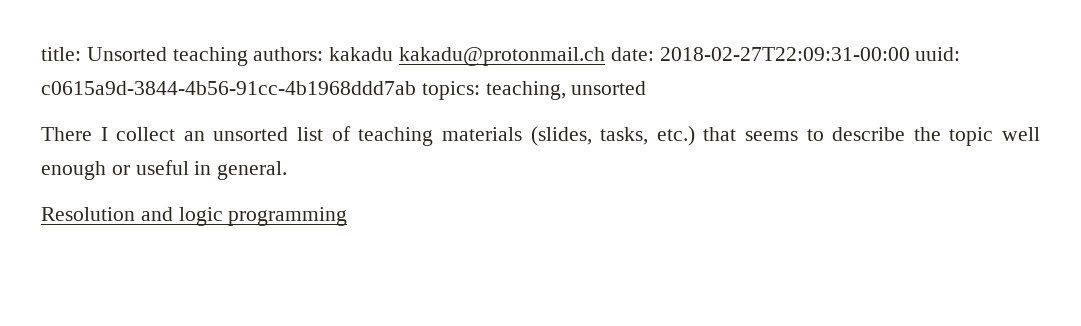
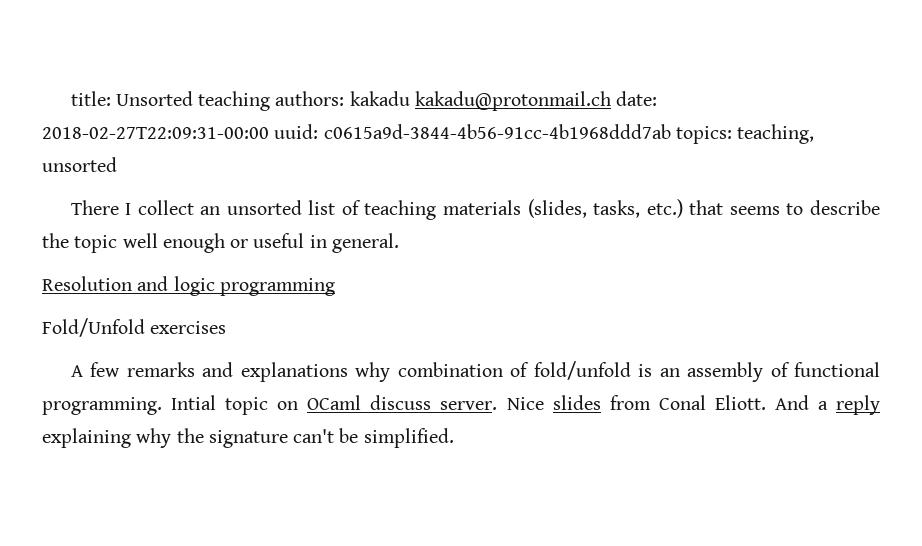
(348, 216) none -> [42,318,227,337] [70,361,880,382] [42,395,880,415] [42,428,454,448] // Fold/Unfold exercises // A few remarks and explanations why combination of fold/unfold is an assembly of functional programming. Intial topic on OCaml discuss server. Nice slides from Conal Eliott. And a reply explaining why the signature can't be simplified.

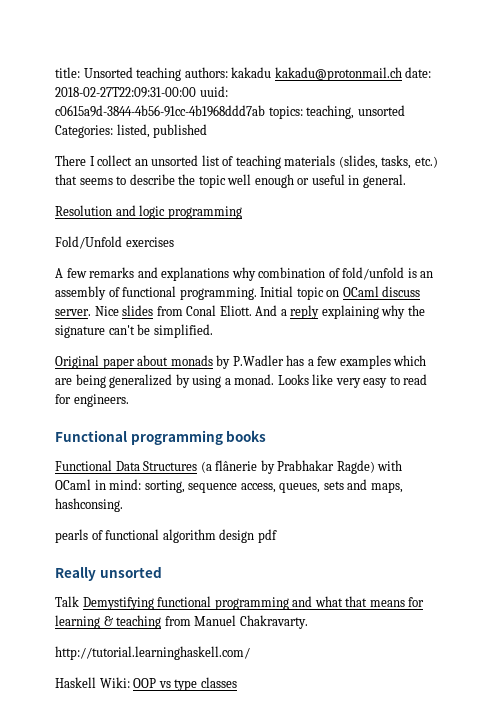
(117, 164) none -> [55,124,208,138] Categories: listed, published
[171,395,217,410] Intial -> [260,286,294,297] Initial
(454, 438) none -> [55,355,427,369] [55,374,428,388] [55,394,129,407] [55,430,267,445] [55,460,403,474] [55,479,403,493] [55,498,123,512] [55,529,277,543] [55,566,162,581] [55,596,425,610] [55,615,308,629] [55,646,250,660] [55,677,237,691] // Original paper about monads by P.Wadler has a few examples which are being generalized by using a monad. Looks like very easy to read for engineers. // Functional programming books // Functional Data Structures (a flânerie by Prabhakar Ragde) with OCaml in mind: sorting, sequence access, queues, sets and maps, hashconsing. // pearls of functional algorithm design pdf // Really unsorted // Talk Demystifying functional programming and what that means for learning & teaching from Manuel Chakravarty. // http://tutorial.learninghaskell.com/ // Haskell Wiki: OOP vs type classes

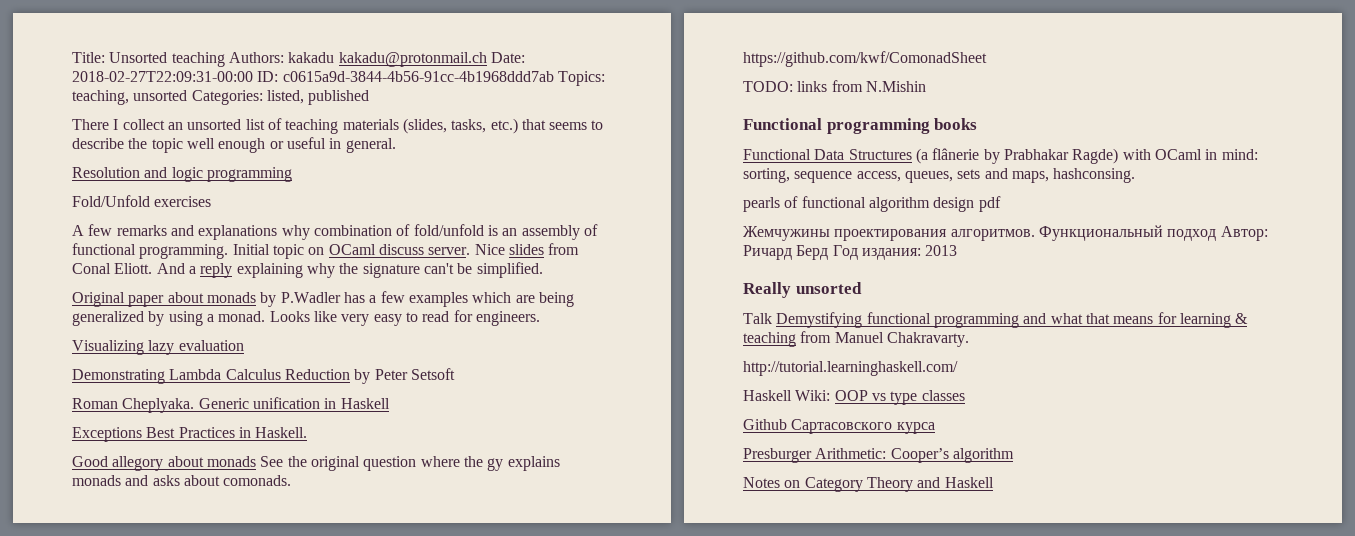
[55,67,80,78] title: -> [72,52,105,63] Title:
[184,67,228,78] authors: -> [228,52,284,63] Authors:
[405,67,432,78] [55,86,228,98] [55,105,303,119] date: 2018-02-27T22:09:31-00:00 uuid: c0615a9d-3844-4b56-91cc-4b1968ddd7ab topics: -> [490,52,525,63] [72,71,605,86] Date: 2018-02-27T22:09:31-00:00 ID: c0615a9d-3844-4b56-91cc-4b1968ddd7ab Topics:
(129, 400) none -> [72,340,244,355] [72,368,455,384] [72,397,390,413] [72,427,308,442] [72,456,560,471] [72,475,292,486] [743,51,987,67] [743,80,926,92] // Visualizing lazy evaluation // Demonstrating Lambda Calculus Reduction by Peter Setsoft // Roman Cheplyaka. Generic unification in Haskell // Exceptions Best Practices in Haskell. // Good allegory about monads See the original question where the gy explains monads and asks about comonads. // https://github.com/kwf/ComonadSheet // TODO: links from N.Mishin
(277, 536) none -> [743,225,1268,241] [743,245,958,260] // Жемчужины проектирования алгоритмов. Функциональный подход Автор: Ричард Берд Год издания: 2013
(237, 682) none -> [743,419,935,434] [743,448,1014,463] [743,477,994,492] // Github Сартасовского курса // Presburger Arithmetic: Cooper’s algorithm // Notes on Category Theory and Haskell

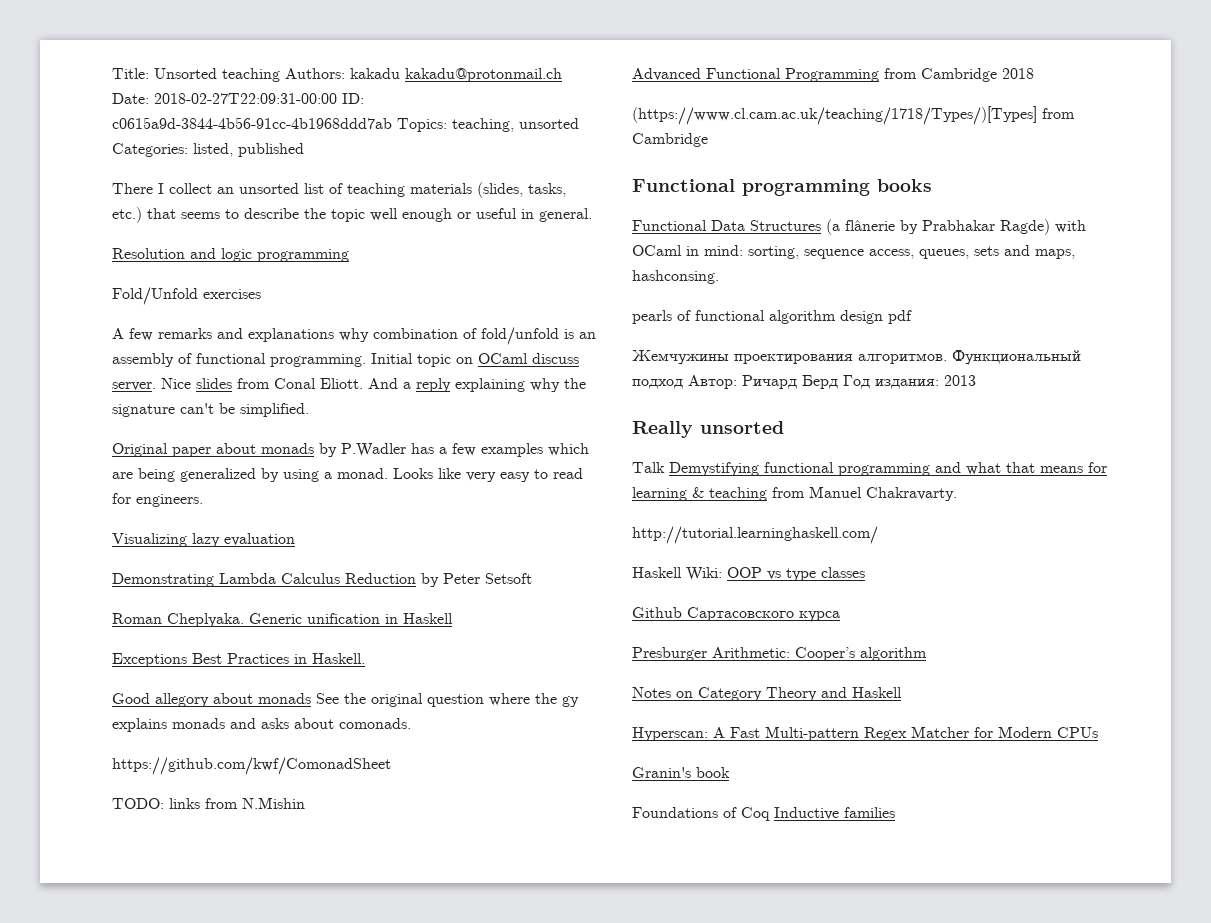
(926, 86) none -> [632,68,1034,82] [632,106,1075,125] [632,133,708,147] // Advanced Functional Programming from Cambridge 2018 // (https://www.cl.cam.ac.uk/teaching/1718/Types/)[Types] from Cambridge
(994, 482) none -> [632,726,1098,741] [632,767,730,778] [632,807,895,821] // Hyperscan: A Fast Multi-pattern Regex Matcher for Modern CPUs // Granin's book // Foundations of Coq Inductive families

